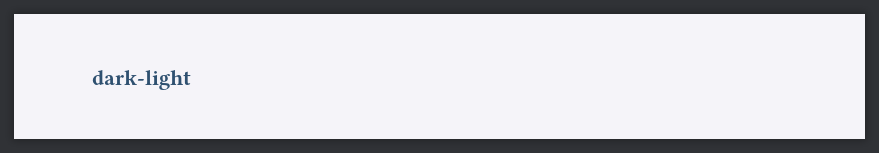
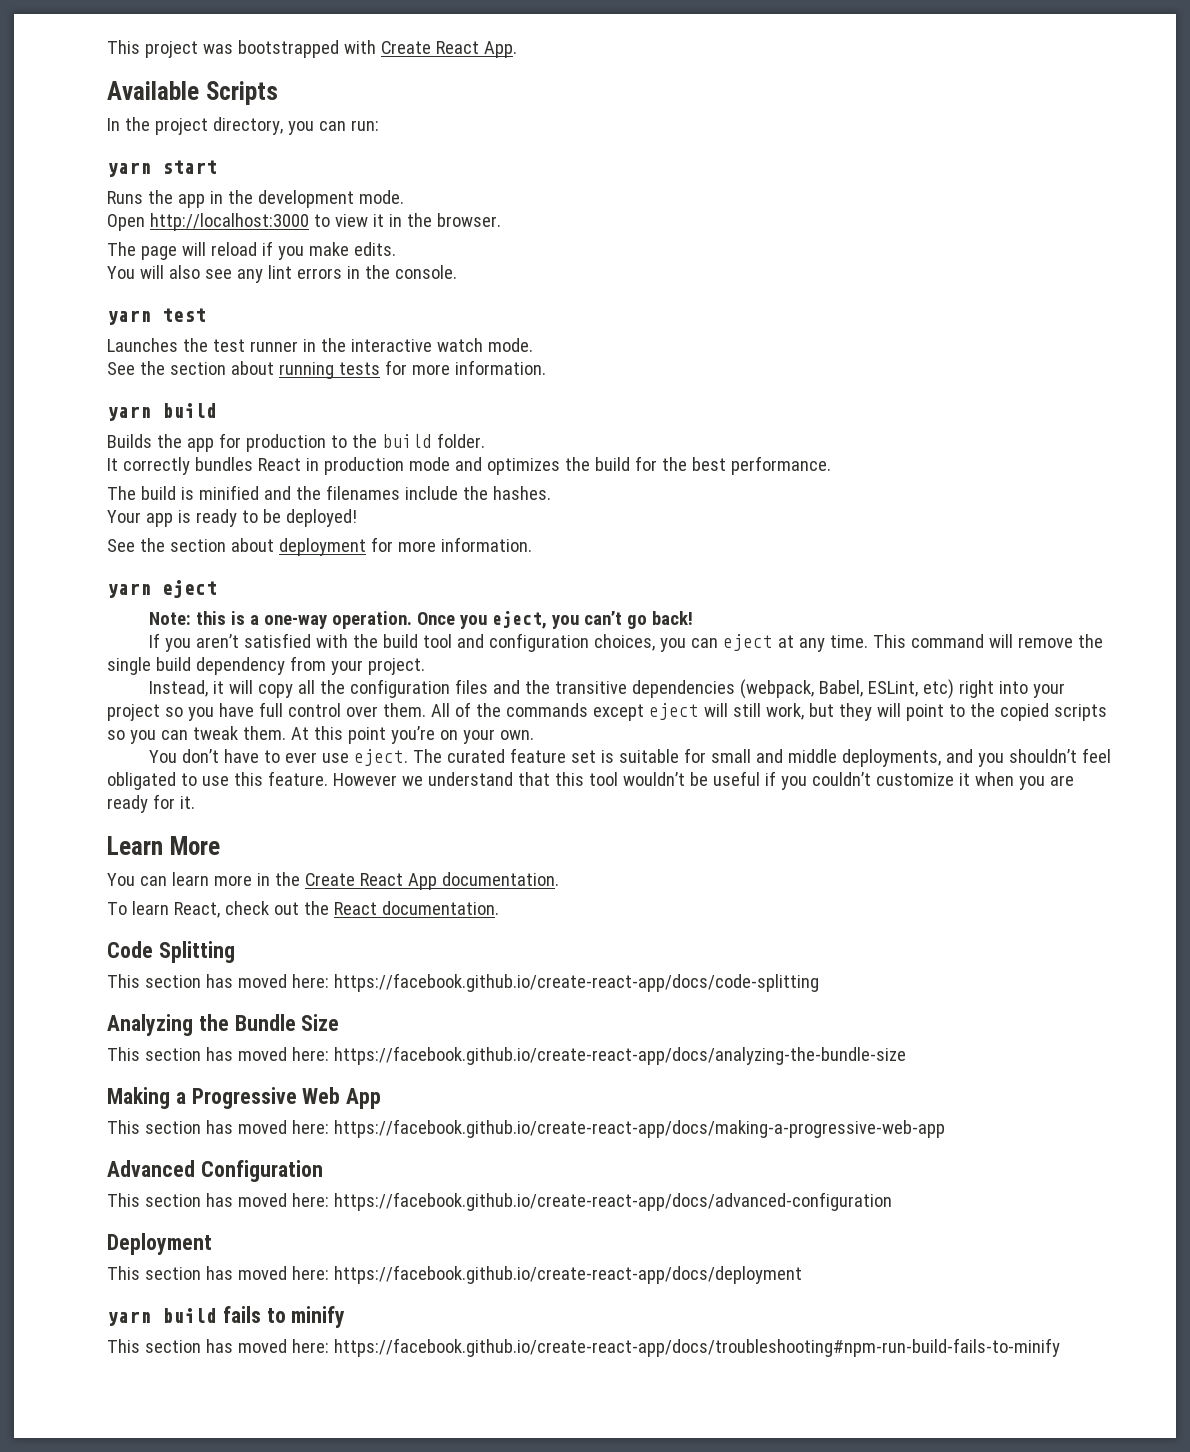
[92,70,191,90] dark-light -> [107,40,517,58] [107,81,278,105] [107,117,379,135] [107,160,217,177] [107,190,404,208] [107,213,501,231] [107,241,396,260] [107,265,457,283] [107,308,206,325] [107,338,533,352] [107,360,546,379] [107,403,217,421] [107,433,485,452] [107,456,831,475] [107,485,551,500] [107,509,357,527] [107,537,532,556] [107,580,217,598] [149,611,694,629] [149,633,1103,652] [107,656,425,675] [149,679,1066,699] [107,702,1107,721] [107,726,534,744] [149,748,1111,767] [107,771,1074,790] [107,794,195,813] [107,836,220,855] [107,872,559,890] [107,901,499,918] [107,941,235,963] [107,973,819,992] [107,1014,340,1036] [107,1046,906,1065] [107,1087,382,1109] [107,1119,945,1138] [107,1160,323,1182] [107,1192,892,1211] [107,1233,212,1255] [107,1265,802,1284] [107,1306,346,1328] [107,1338,1060,1357] This project was bootstrapped with Create React App. // Available Scripts // In the project directory, you can run: // yarn start // Runs the app in the development mode. // Open http://localhost:3000 to view it in the browser. // The page will reload if you make edits. // You will also see any lint errors in the console. // yarn test // Launches the test runner in the interactive watch mode. // See the section about running tests for more information. // yarn build // Builds the app for production to the build folder. // It correctly bundles React in production mode and optimizes the build for the best performance. // The build is minified and the filenames include the hashes. // Your app is ready to be deployed! // See the section about deployment for more information. // yarn eject // Note: this is a one-way operation. Once you eject, you can’t go back! // If you aren’t satisfied with the build tool and configuration choices, you can eject at any time. This command will remove the single build dependency from your project. // Instead, it will copy all the configuration files and the transitive dependencies (webpack, Babel, ESLint, etc) right into your project so you have full control over them. All of the commands except eject will still work, but they will point to the copied scripts so you can tweak them. At this point you’re on your own. // You don’t have to ever use eject. The curated feature set is suitable for small and middle deployments, and you shouldn’t feel obligated to use this feature. However we understand that this tool wouldn’t be useful if you couldn’t customize it when you are ready for it. // Learn More // You can learn more in the Create React App documentation. // To learn React, check out the React documentation. // Code Splitting // This section has moved here: https://facebook.github.io/create-react-app/docs/code-splitting // Analyzing the Bundle Size // This section has moved here: https://facebook.github.io/create-react-app/docs/analyzing-the-bundle-size // Making a Progressive Web App // This section has moved here: https://facebook.github.io/create-react-app/docs/making-a-progressive-web-app // Advanced Configuration // This section has moved here: https://facebook.github.io/create-react-app/docs/advanced-configuration // Deployment // This section has moved here: https://facebook.github.io/create-react-app/docs/deployment // yarn build fails to minify // This section has moved here: https://facebook.github.io/create-react-app/docs/troubleshooting#npm-run-build-fails-to-minify

